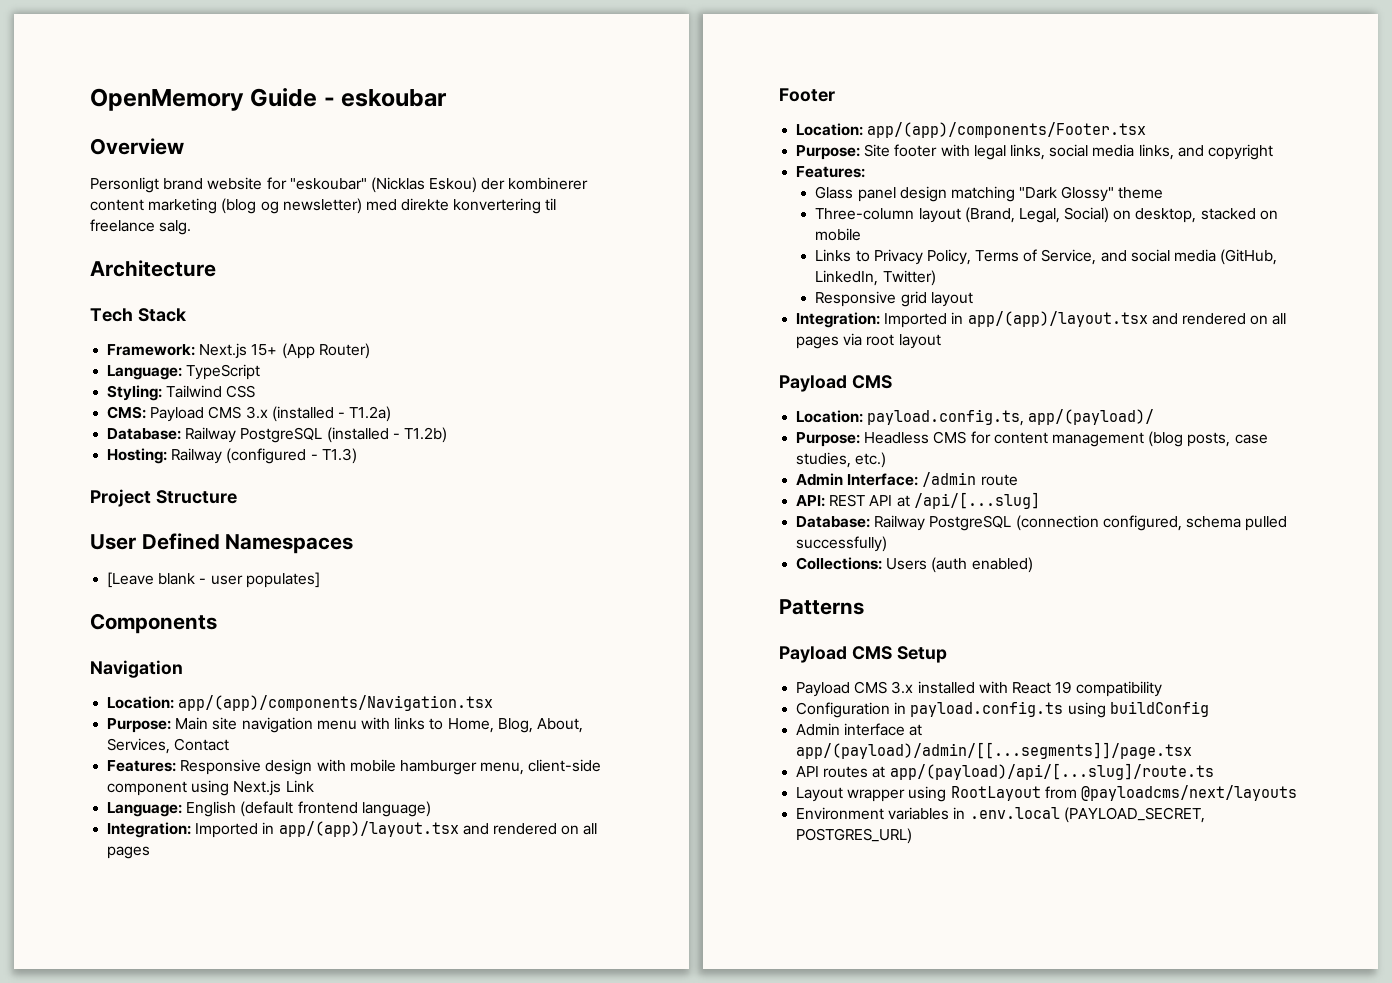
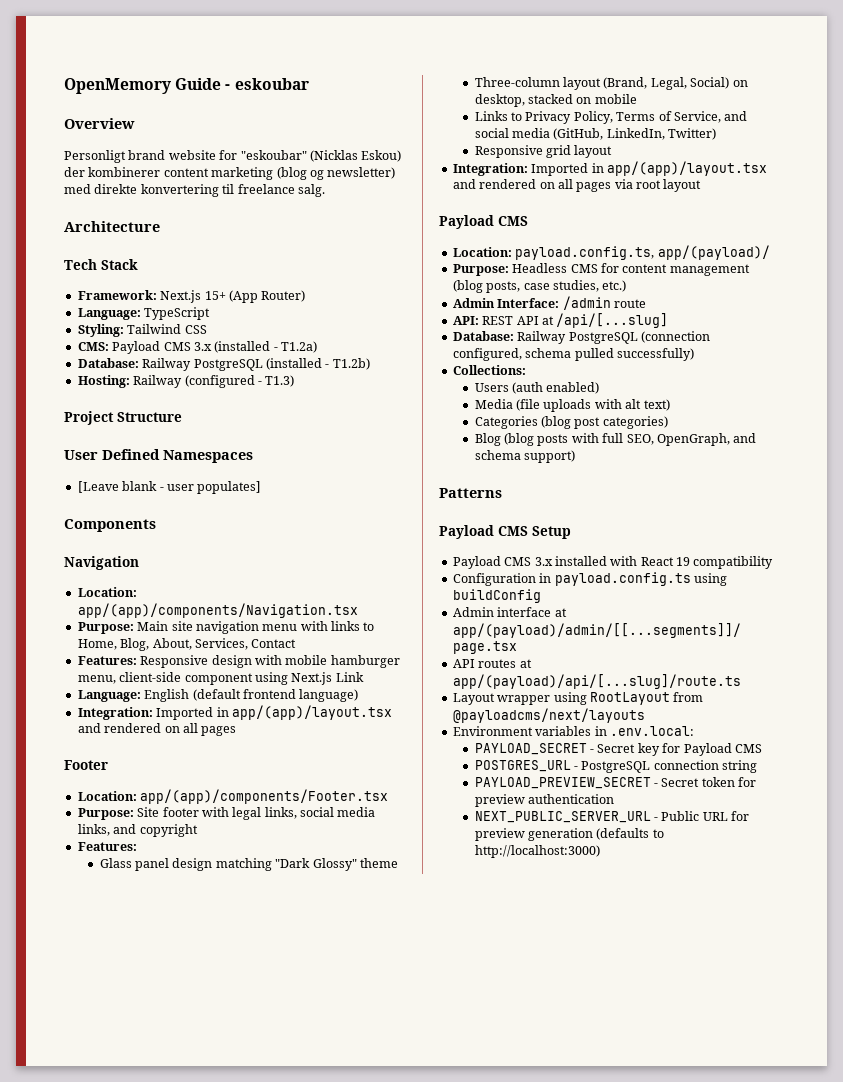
(883, 563) none -> (526, 370) //
(1033, 565) none -> [474,399,670,412] [474,416,668,429] [474,433,757,446] [474,450,576,463] // Media (file uploads with alt text) // Categories (blog post categories) // Blog (blog posts with full SEO, OpenGraph, and schema support)
[969,807,1205,823] [796,828,913,844] .env.local (PAYLOAD_SECRET, POSTGRES_URL) -> [609,726,694,736] [474,743,762,756] [474,760,758,773] [474,777,757,789] [474,794,615,807] [474,811,750,823] [474,828,664,841] [474,845,600,858] .env.local: // PAYLOAD_SECRET - Secret key for Payload CMS // POSTGRES_URL - PostgreSQL connection string // PAYLOAD_PREVIEW_SECRET - Secret token for preview authentication // NEXT_PUBLIC_SERVER_URL - Public URL for preview generation (defaults to http://localhost:3000)

